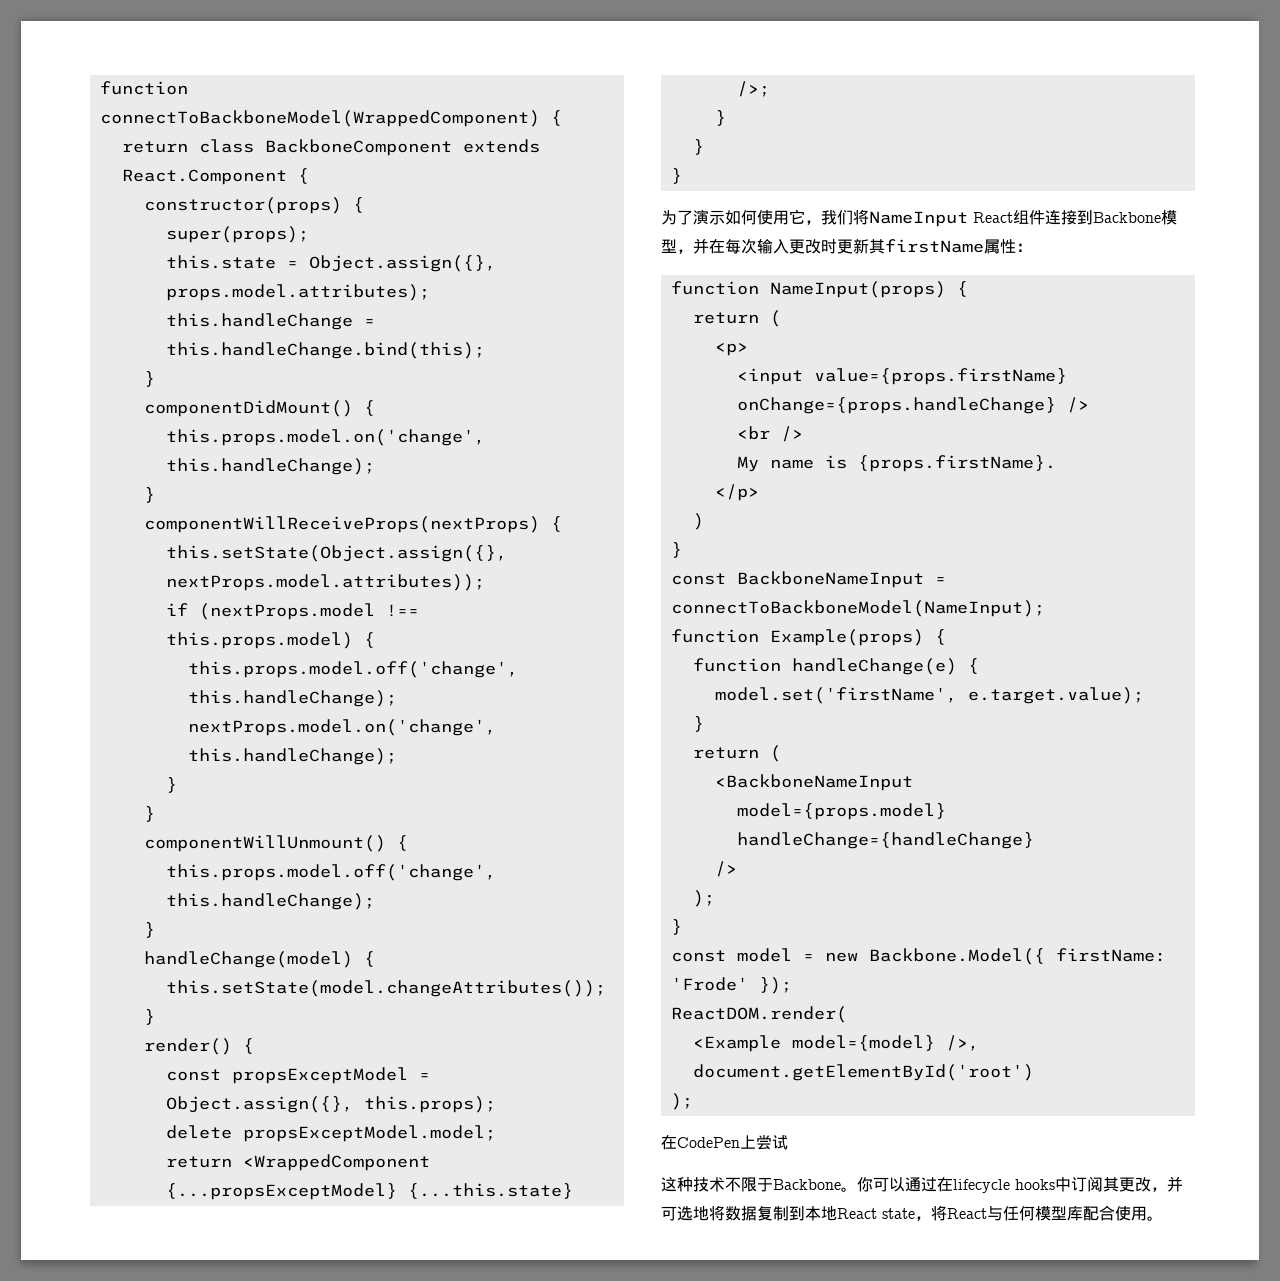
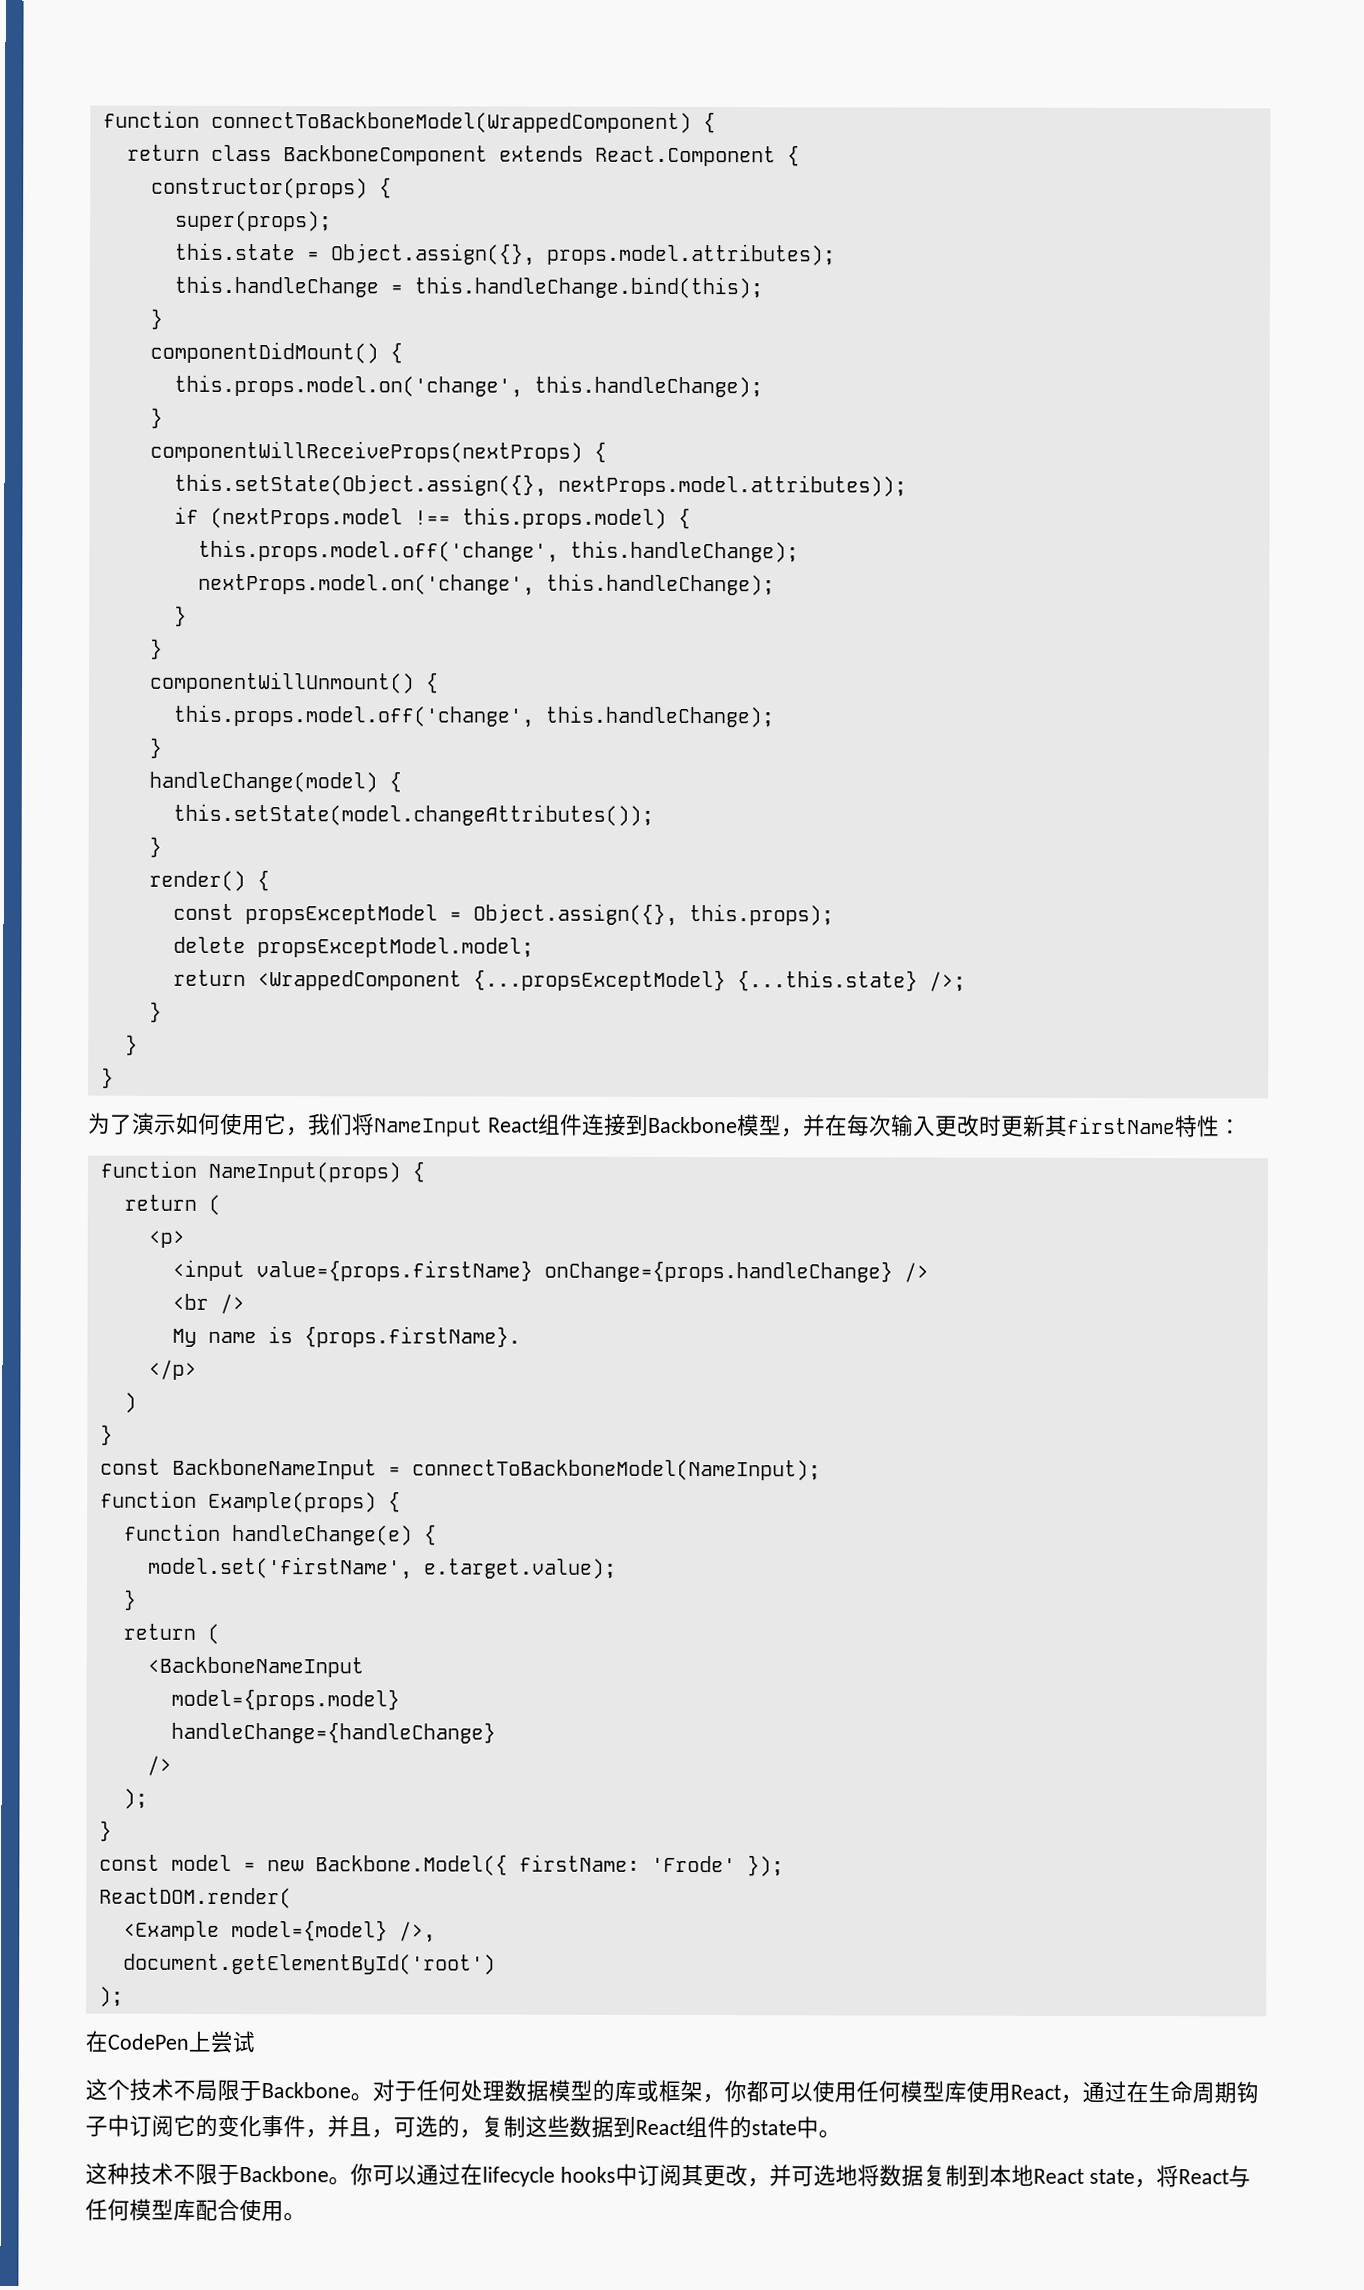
[984,239,1000,254] 属 -> [1174,1115,1198,1138] 特
(788, 1142) none -> [85,2078,1259,2104] [85,2114,841,2139] // 这个技术不局限于Backbone。对于任何处理数据模型的库或框架，你都可以使用任何模型库使用React，通过在生命周期钩子中订阅它的变化事件，并且，可选的，复制这些数据到React组件的state中。

